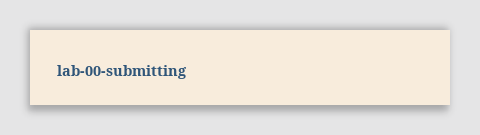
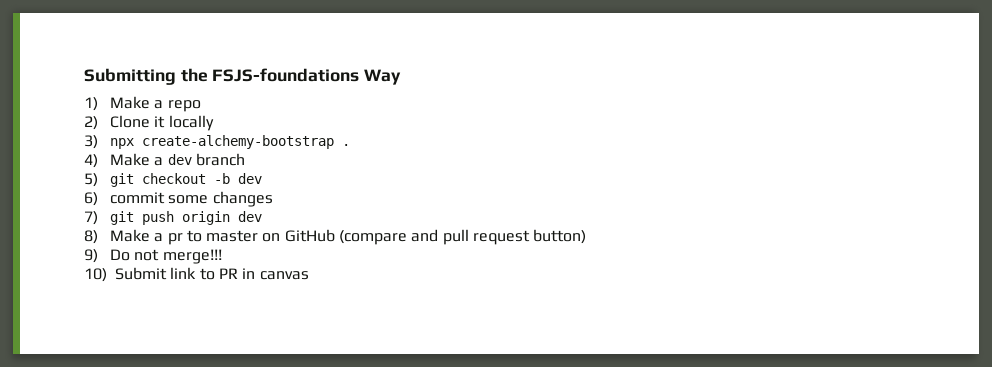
[57,65,187,79] lab-00-submitting -> [84,68,402,85] [84,96,201,112] [84,115,214,131] [84,135,350,149] [84,153,245,168] [84,173,262,187] [84,191,273,207] [84,211,262,225] [84,229,587,245] [84,249,222,264] [84,267,309,282] Submitting the FSJS-foundations Way // 1) Make a repo // 2) Clone it locally // 3) npx create-alchemy-bootstrap . // 4) Make a dev branch // 5) git checkout -b dev // 6) commit some changes // 7) git push origin dev // 8) Make a pr to master on GitHub (compare and pull request button) // 9) Do not merge!!! // 10) Submit link to PR in canvas

